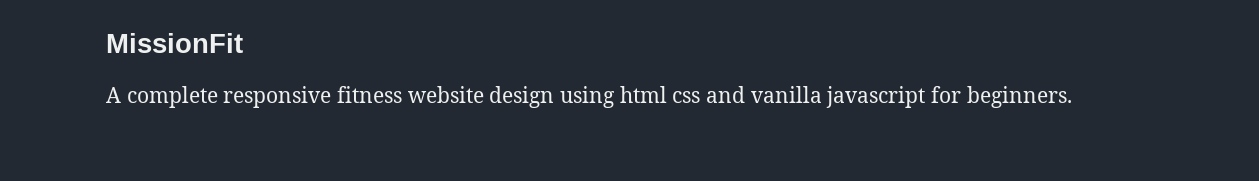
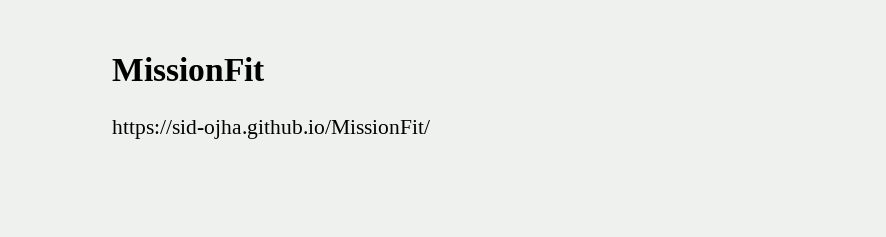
[106,86,1072,108] A complete responsive fitness website design using html css and vanilla javascript for beginners. -> [112,120,430,139] https://sid-ojha.github.io/MissionFit/

